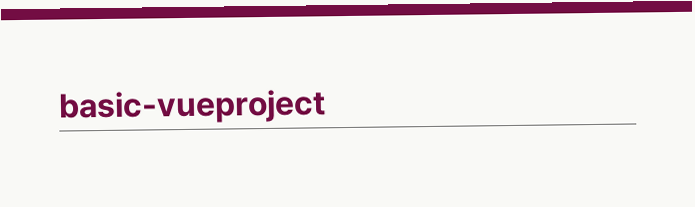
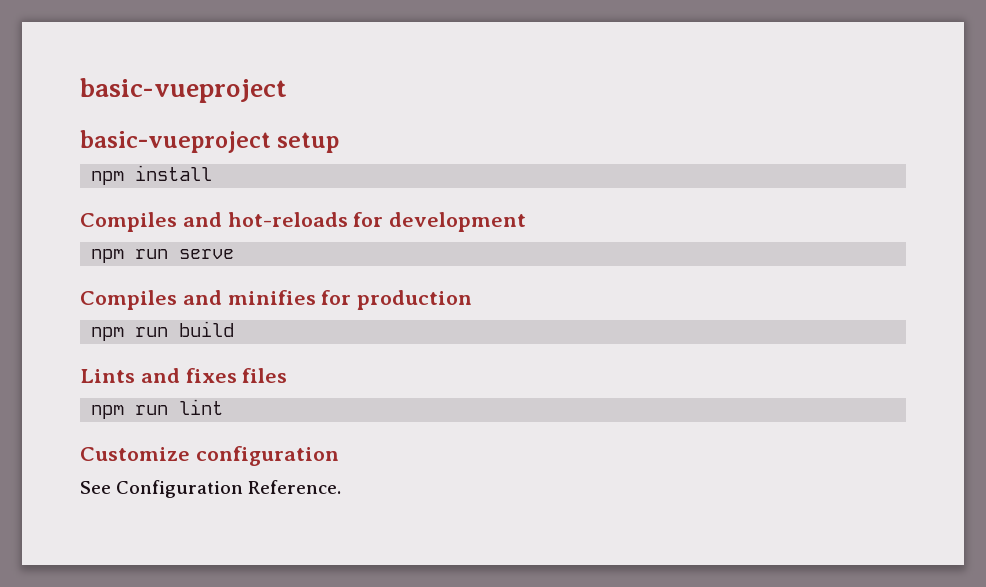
[58,89,326,125] basic-vueproject -> [80,78,287,103] [80,130,340,153] [91,165,213,185] [80,212,527,232] [91,249,235,263] [80,290,473,310] [91,321,235,341] [80,368,288,383] [91,399,224,419] [80,446,339,466] [80,480,342,498] basic-vueproject // basic-vueproject setup // npm install // Compiles and hot-reloads for development // npm run serve // Compiles and minifies for production // npm run build // Lints and fixes files // npm run lint // Customize configuration // See Configuration Reference.

